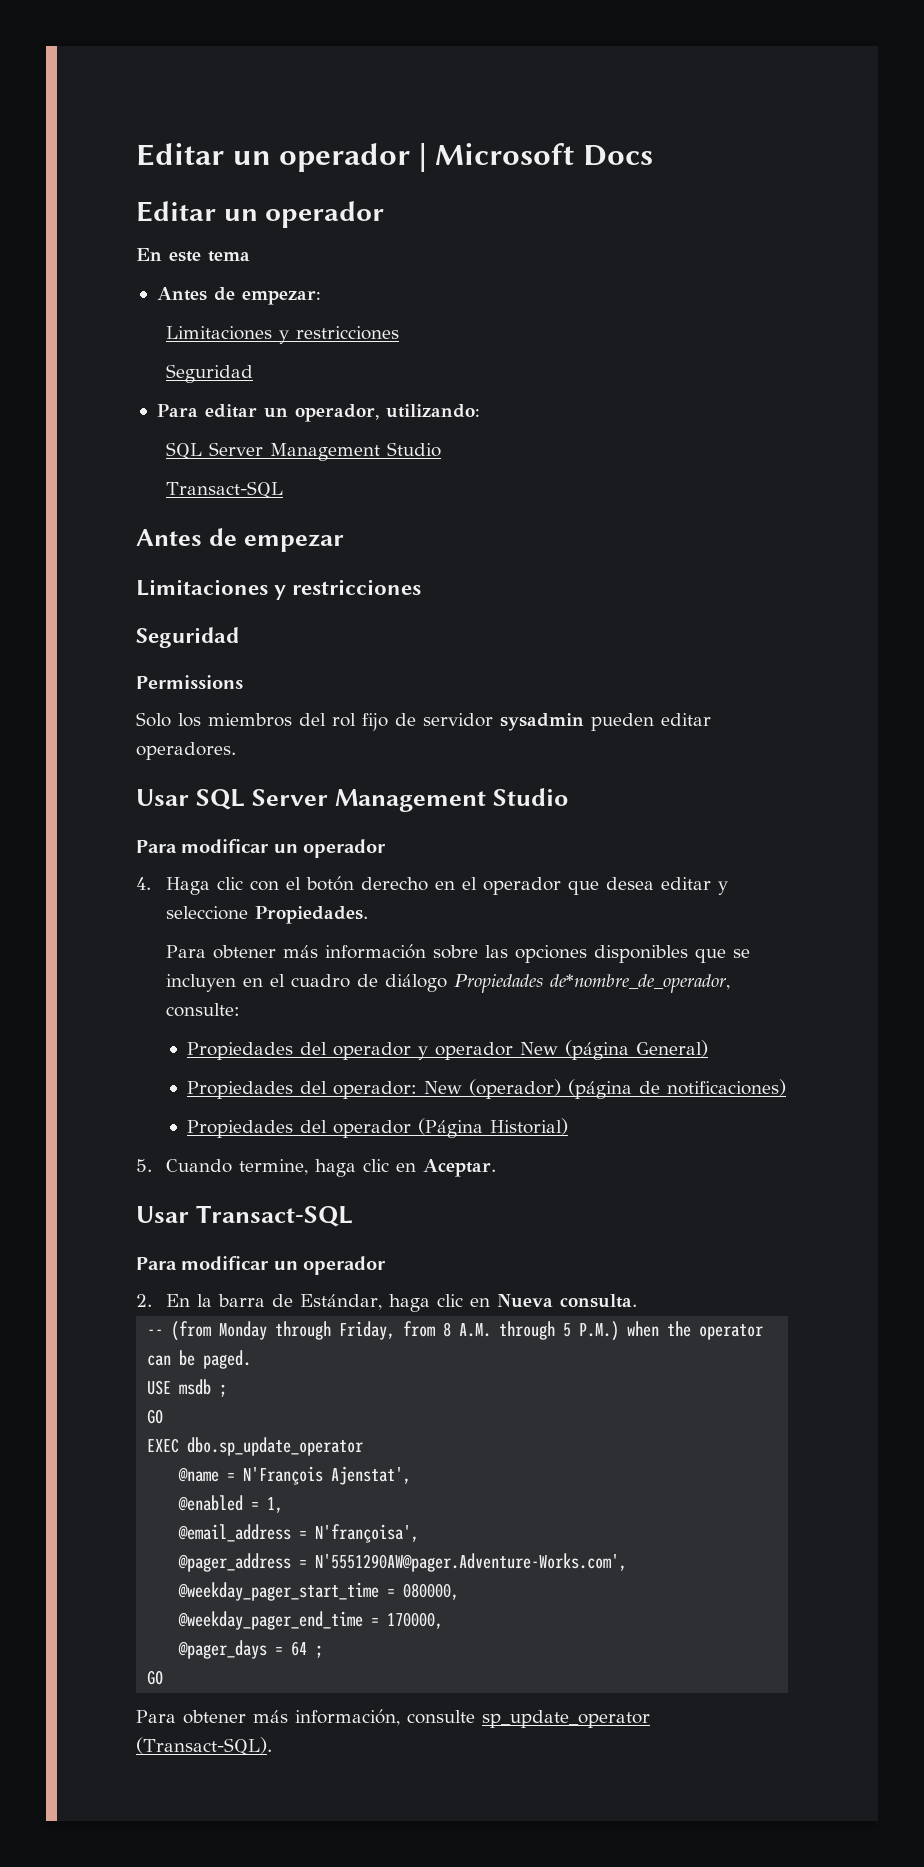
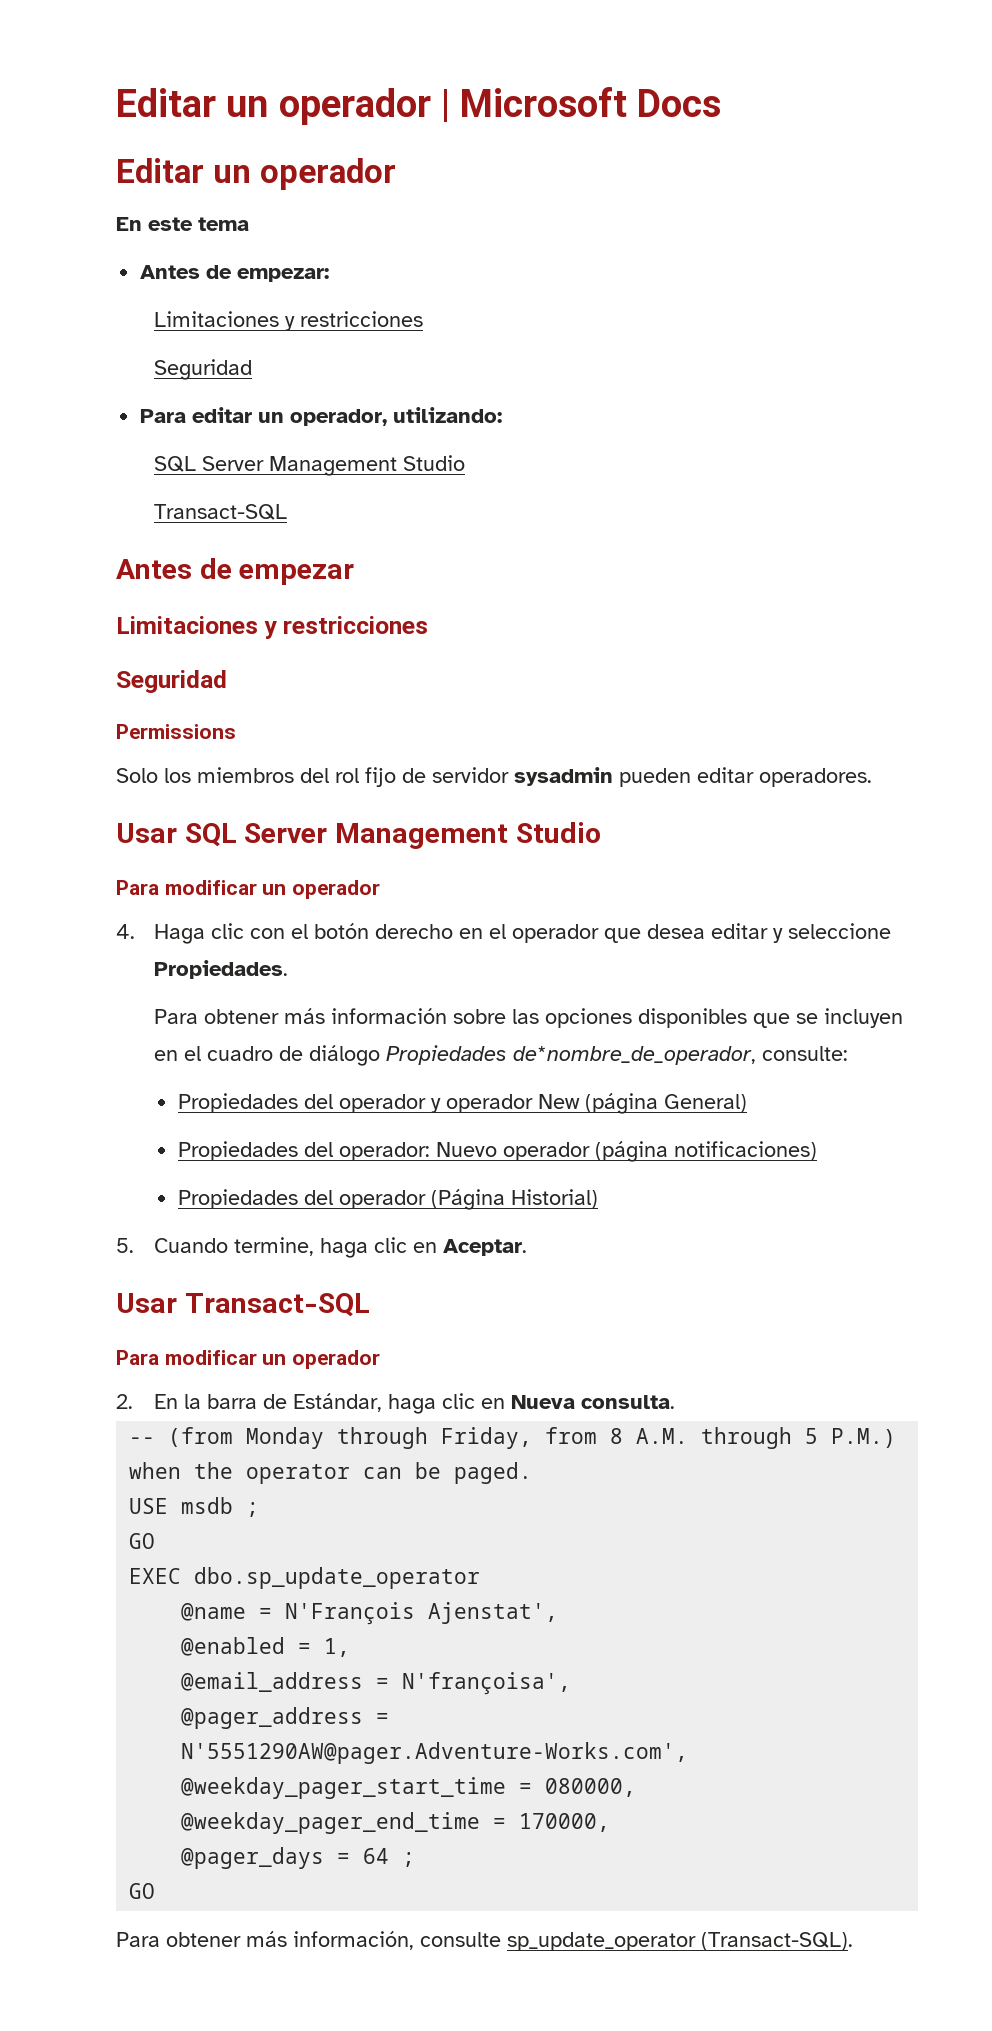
[423,1079,660,1099] New (operador) (página de -> [436,1141,669,1162] Nuevo operador (página

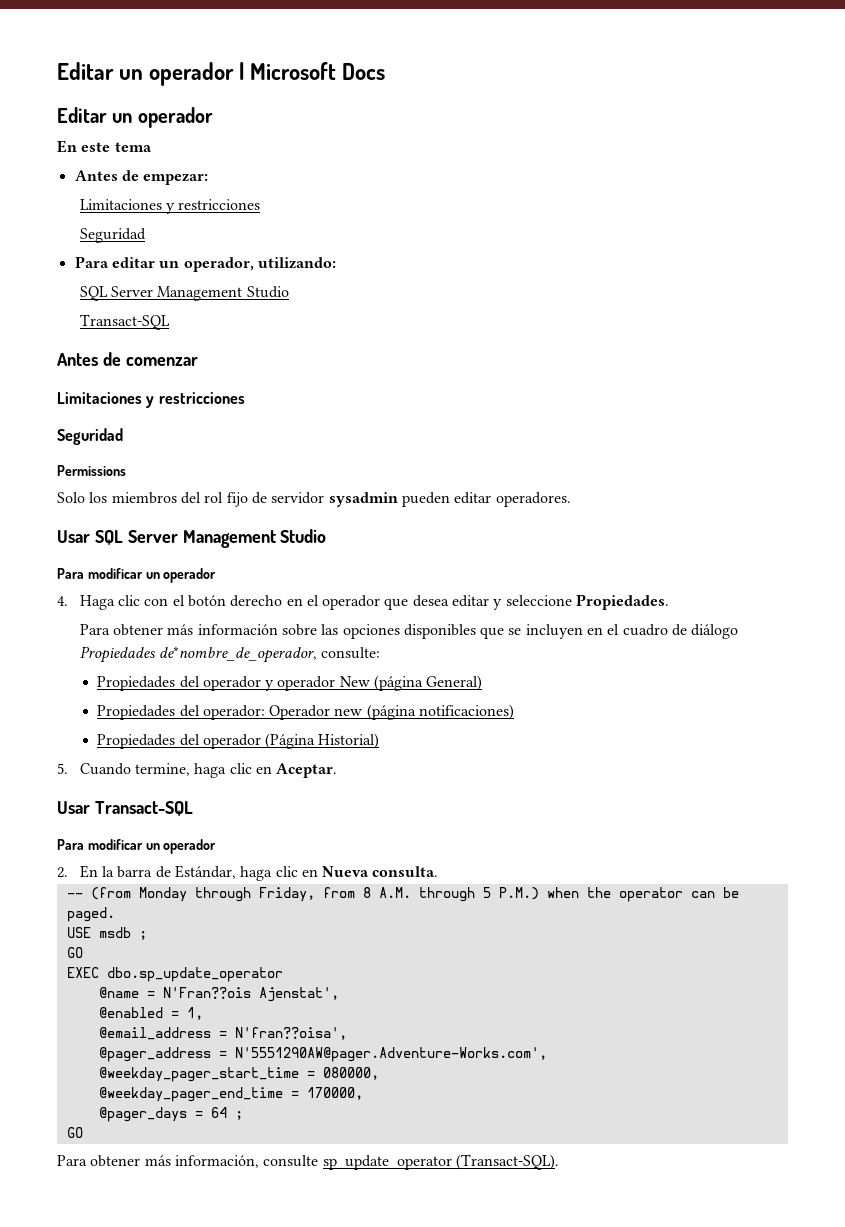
[239,564,355,585] empezar -> [125,357,198,366] comenzar
[436,1142,591,1161] Nuevo operador -> [269,705,363,720] Operador new
[285,1602,416,1625] N'François -> [162,987,251,999] N'Fran??ois
[402,1672,572,1695] N'françoisa', -> [234,1027,347,1040] N'fran??oisa',

